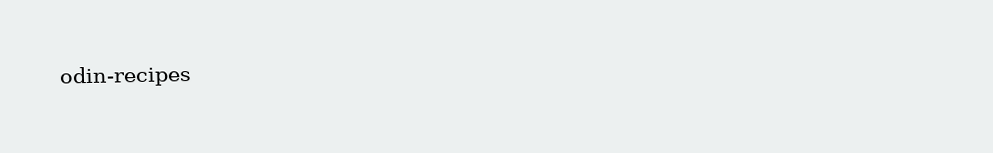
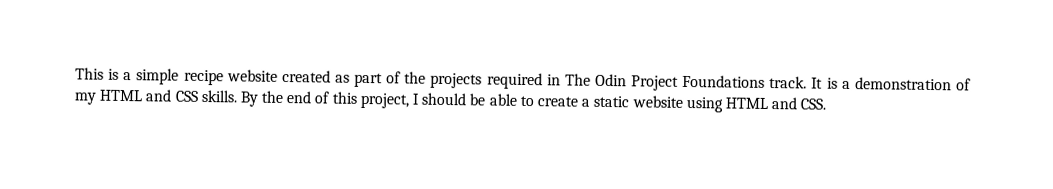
[59,64,192,88] odin-recipes -> [75,67,972,91] [74,89,827,113] This is a simple recipe website created as part of the projects required in The Odin Project Foundations track. It is a demonstration of my HTML and CSS skills. By the end of this project, I should be able to create a static website using HTML and CSS.

